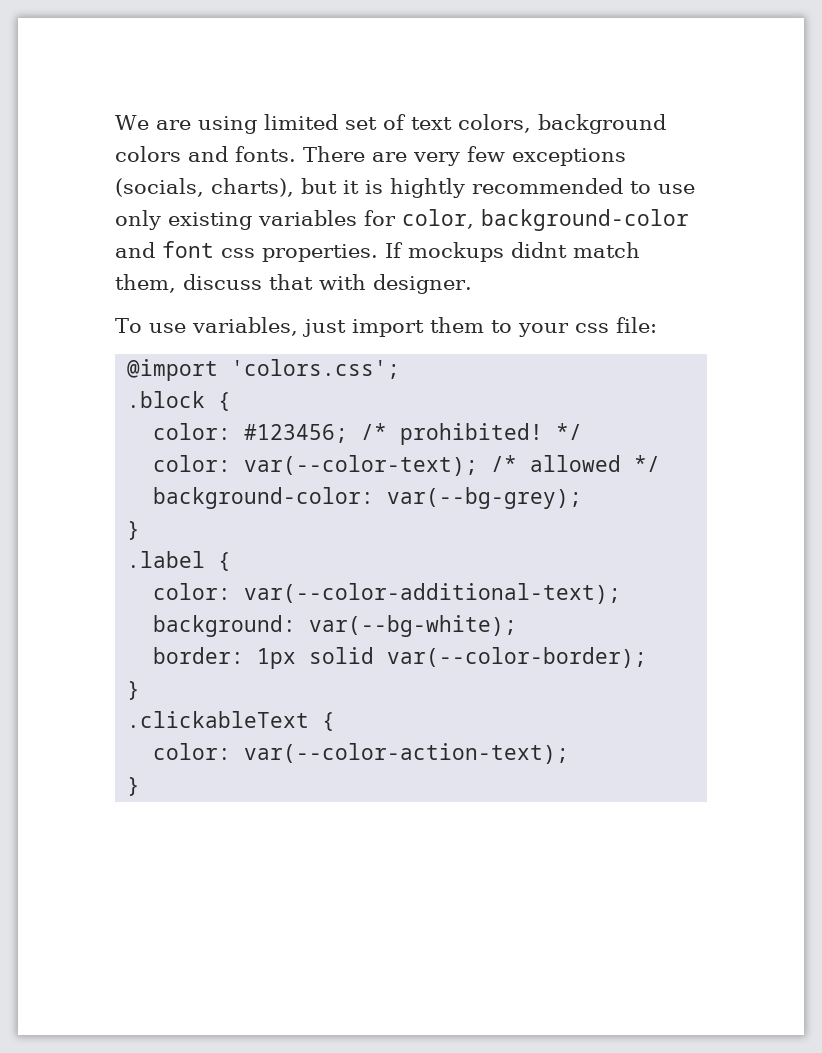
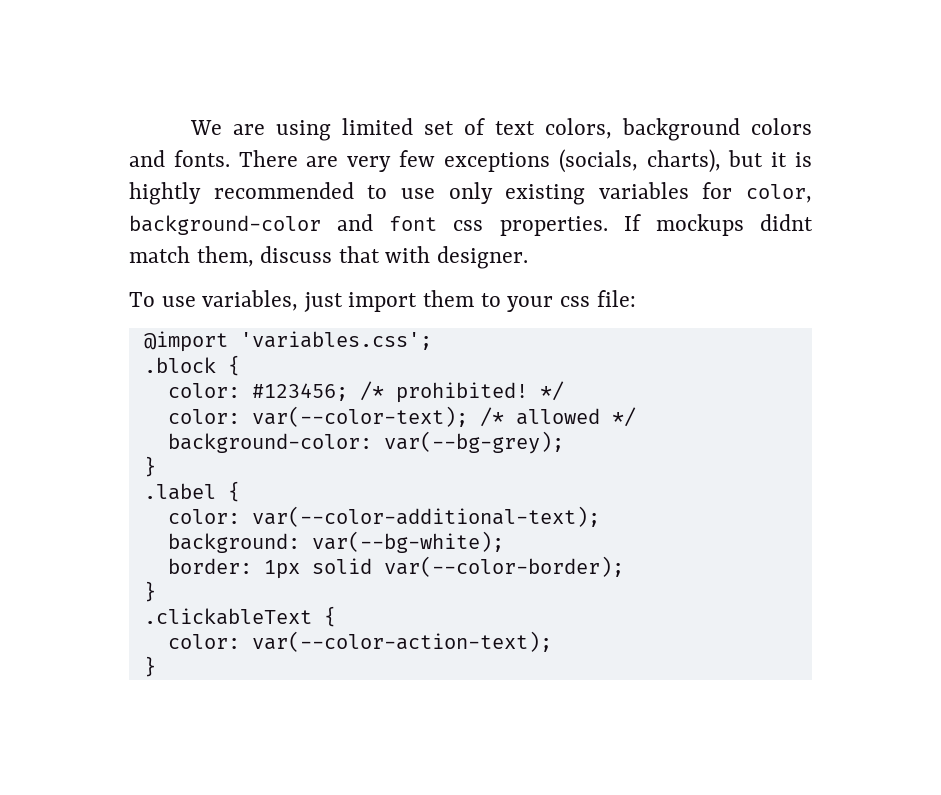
[231,359,401,379] 'colors.css'; -> [239,331,432,350] 'variables.css';

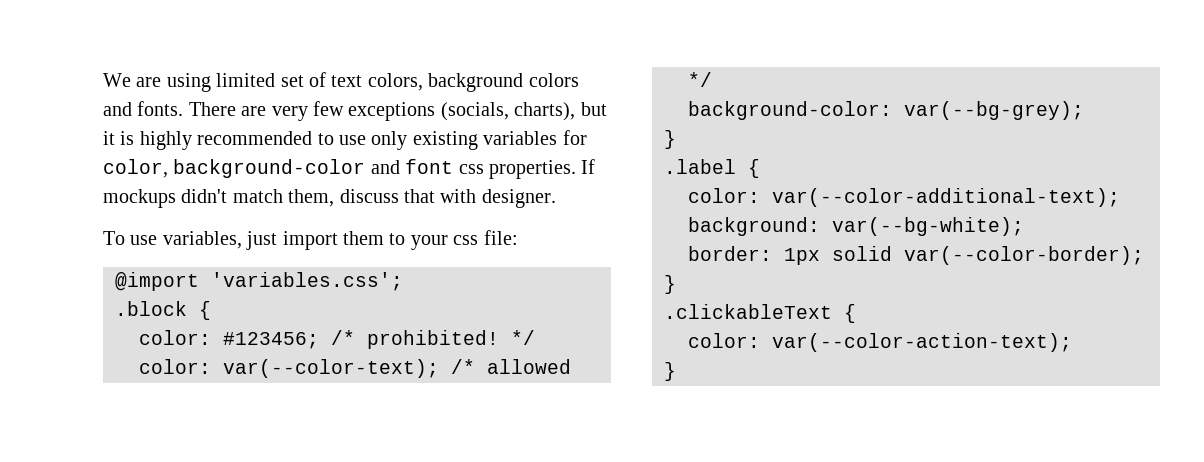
[129,182,201,205] hightly -> [139,131,192,150] highly
[760,214,813,231] didnt -> [181,189,228,203] didn't

